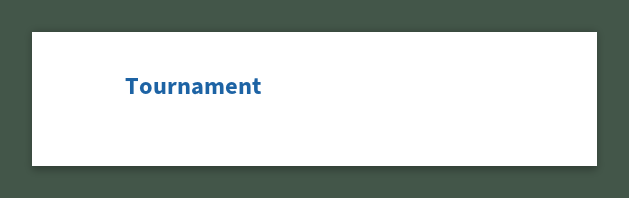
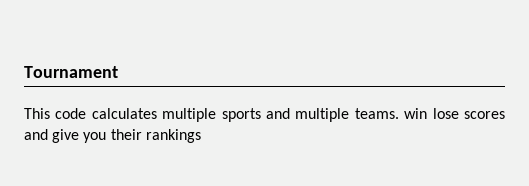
(261, 86) none -> [24,108,505,122] [24,129,201,143] // This code calculates multiple sports and multiple teams. win lose scores and give you their rankings

